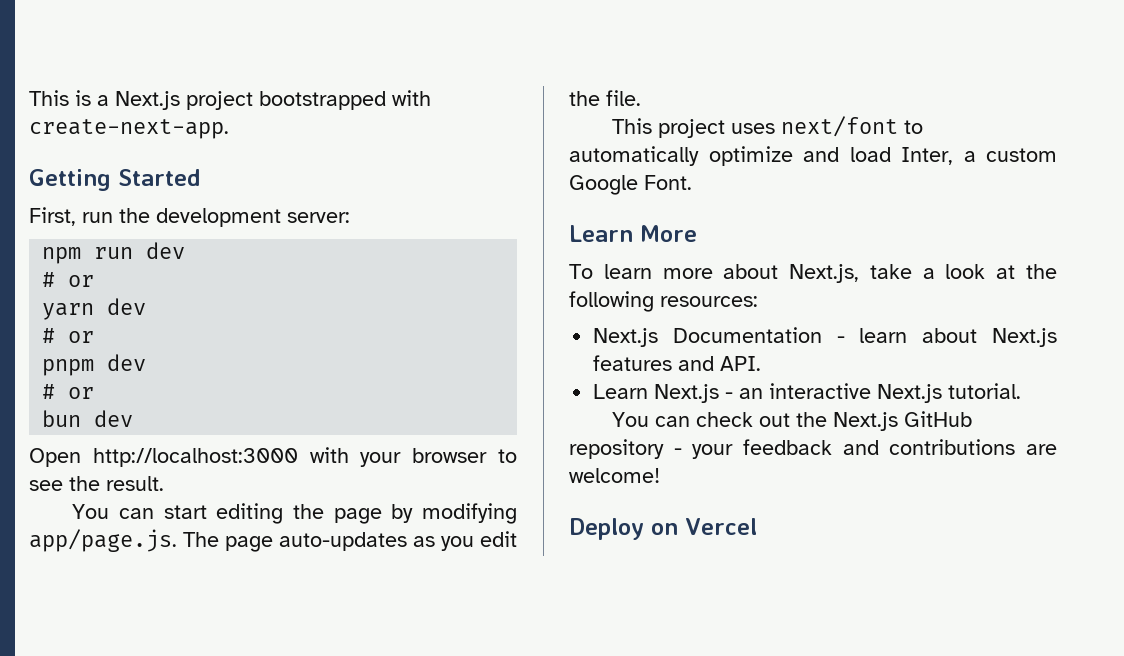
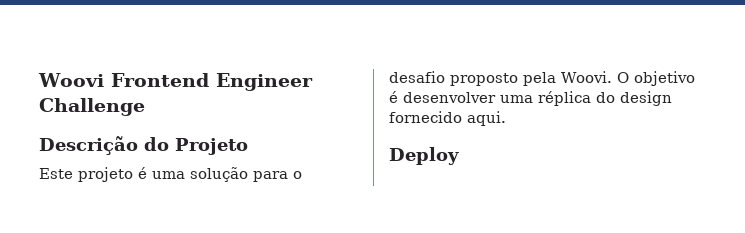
[29,90,431,110] [29,119,229,139] [29,169,201,191] [29,207,350,227] [42,242,186,264] [42,272,95,287] [42,298,147,320] [42,328,95,343] [42,354,147,376] [42,384,95,399] [42,410,134,427] [29,447,517,467] [29,476,164,491] [72,503,518,524] [29,529,517,552] [569,90,641,106] [612,116,924,138] [569,146,1057,166] [569,175,692,195] [569,225,697,242] [569,264,1057,283] [569,291,758,312] [593,327,1057,347] [593,355,762,371] [593,383,1022,403] [612,411,973,431] [569,439,1057,459] [569,468,660,483] This is a Next.js project bootstrapped with create-next-app. // Getting Started // First, run the development server: // npm run dev // # or // yarn dev // # or // pnpm dev // # or // bun dev // Open http://localhost:3000 with your browser to see the result. // You can start editing the page by modifying app/page.js. The page auto-updates as you edit the file. // This project uses next/font to automatically optimize and load Inter, a custom Google Font. // Learn More // To learn more about Next.js, take a look at the following resources: // Next.js Documentation - learn about Next.js features and API. // Learn Next.js - an interactive Next.js tutorial. // You can check out the Next.js GitHub repository - your feedback and contributions are welcome! -> [38,73,313,91] [39,98,145,116] [39,136,248,155] [39,167,302,182] [389,71,695,86] [389,91,672,106] [389,111,506,126] Woovi Frontend Engineer Challenge // Descrição do Projeto // Este projeto é uma solução para o desafio proposto pela Woovi. O objetivo é desenvolver uma réplica do design fornecido aqui.
[651,518,757,535] on Vercel -> (459, 156) none

